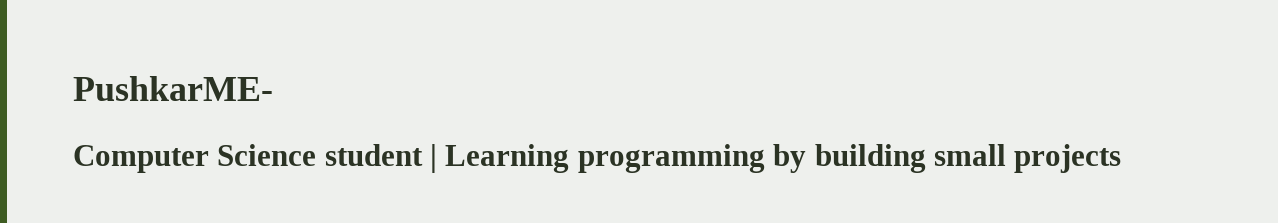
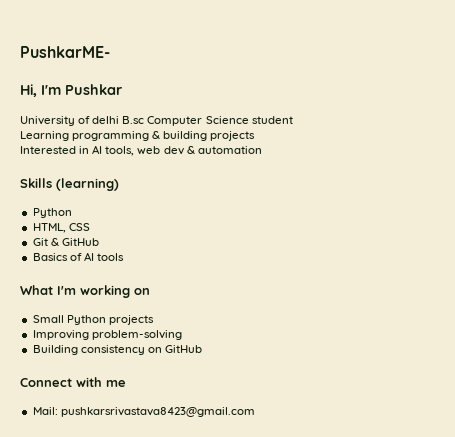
(273, 88) none -> [20,84,122,97] [20,116,145,126] Hi, I'm Pushkar // University of delhi B.sc
[430,144,438,173] | -> (293, 120) //
[773,144,1122,173] by building small projects -> [152,131,256,141] [20,145,262,156] [20,178,119,191] [32,208,72,218] [32,223,90,233] [32,238,99,246] [32,252,124,261] [20,285,150,298] [32,315,154,325] [32,330,182,340] [32,345,202,355] [20,377,126,387] [32,407,255,417] & building projects // Interested in AI tools, web dev & automation // Skills (learning) // Python // HTML, CSS // Git & GitHub // Basics of AI tools // What I'm working on // Small Python projects // Improving problem-solving // Building consistency on GitHub // Connect with me // Mail: pushkarsrivastava8423@gmail.com

